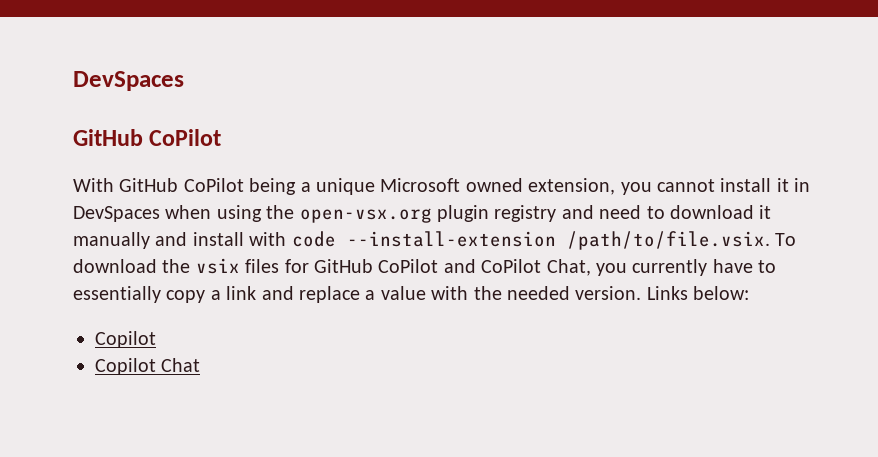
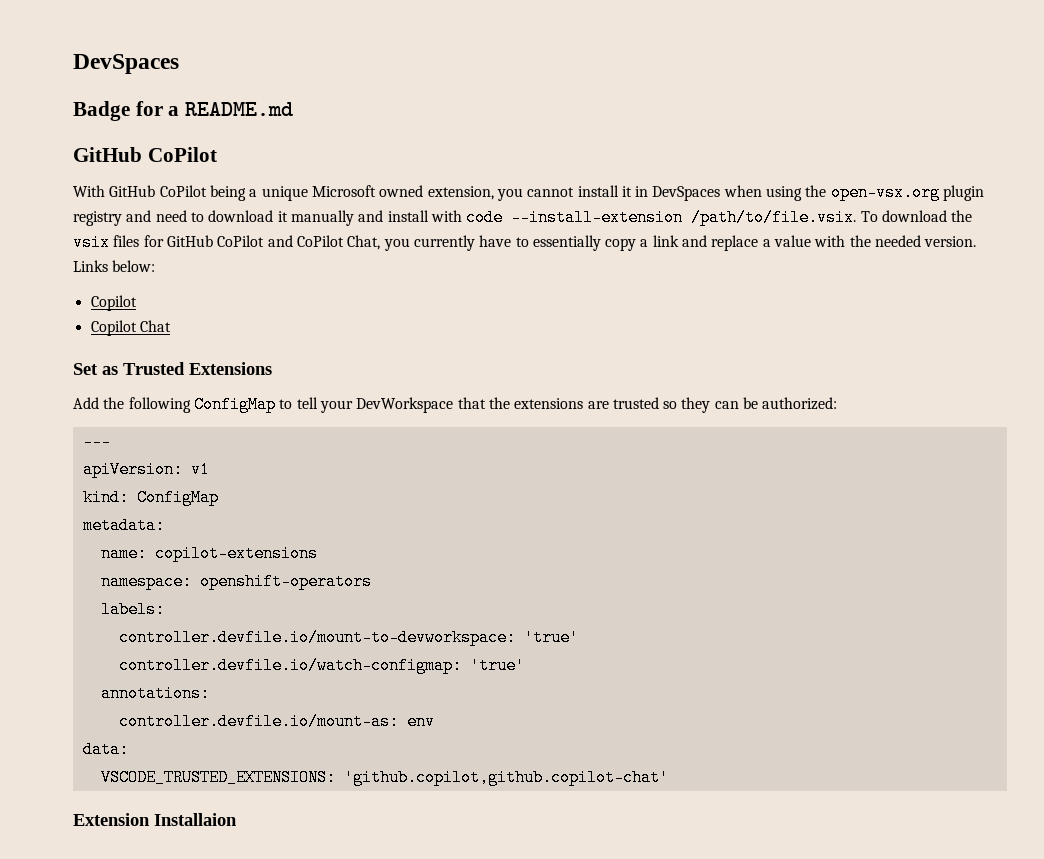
[73,71,184,91] DevSpaces -> [73,54,179,74] [73,101,294,121] DevSpaces // Badge for a README.md
(201, 365) none -> [73,362,272,375] [73,396,838,413] [82,433,111,450] [82,461,210,478] [82,489,219,506] [82,517,165,534] [100,545,318,562] [100,573,372,590] [100,601,165,618] [118,629,579,646] [118,657,525,674] [100,685,210,702] [118,713,435,730] [82,741,129,758] [100,769,669,786] [73,813,237,826] // Set as Trusted Extensions // Add the following ConfigMap to tell your DevWorkspace that the extensions are trusted so they can be authorized: // --- // apiVersion: v1 // kind: ConfigMap // metadata: // name: copilot-extensions // namespace: openshift-operators // labels: // controller.devfile.io/mount-to-devworkspace: 'true' // controller.devfile.io/watch-configmap: 'true' // annotations: // controller.devfile.io/mount-as: env // data: // VSCODE_TRUSTED_EXTENSIONS: 'github.copilot,github.copilot-chat' // Extension Installaion

